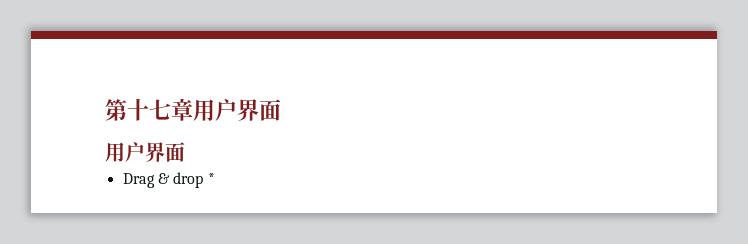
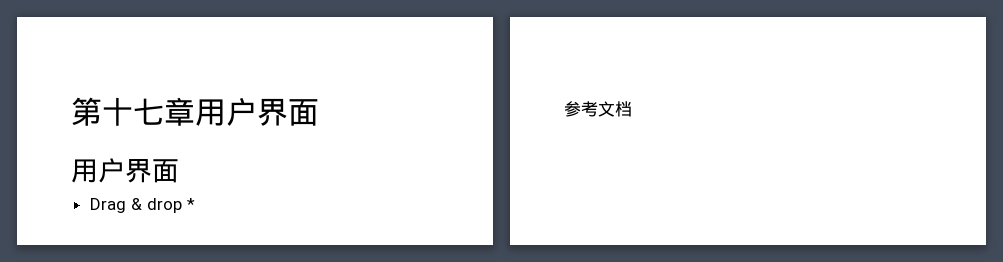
(215, 178) none -> [564,101,632,117] // 参考文档

